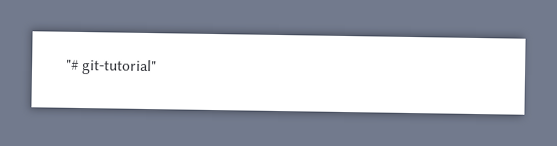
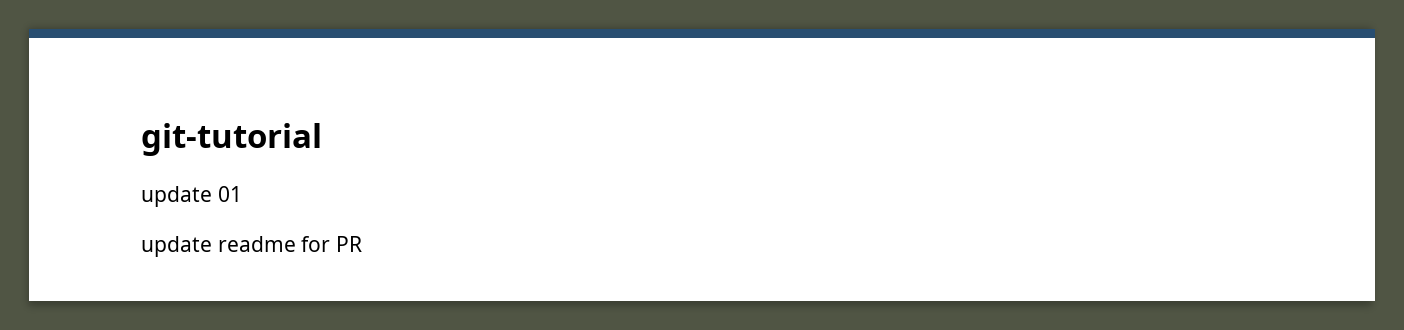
[66,59,158,76] "# git-tutorial" -> [141,123,322,156] [141,186,242,207] [141,236,363,257] git-tutorial // update 01 // update readme for PR

